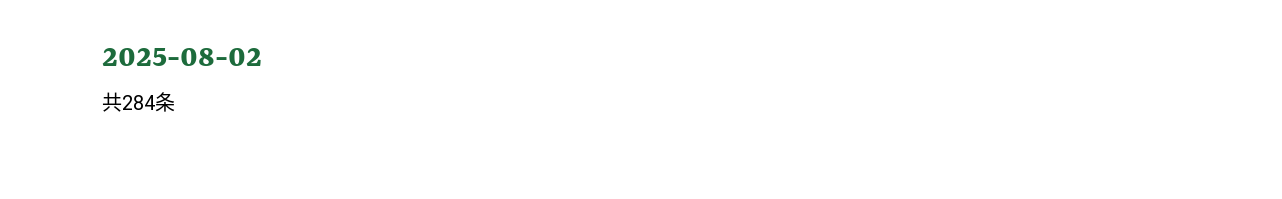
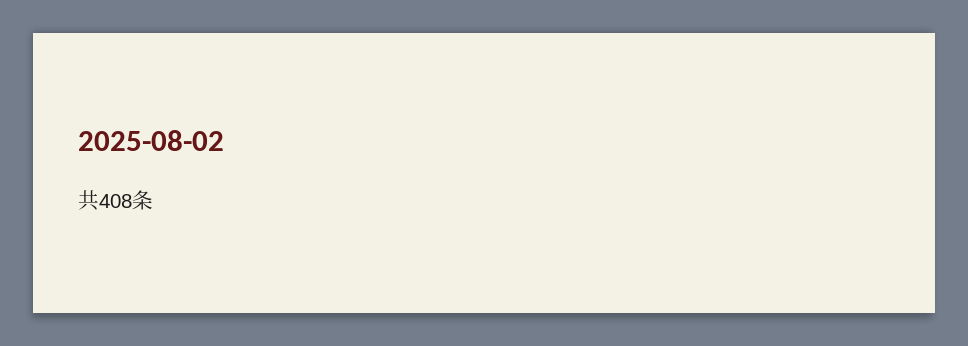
[122,95,155,110] 284 -> [99,194,132,208] 408

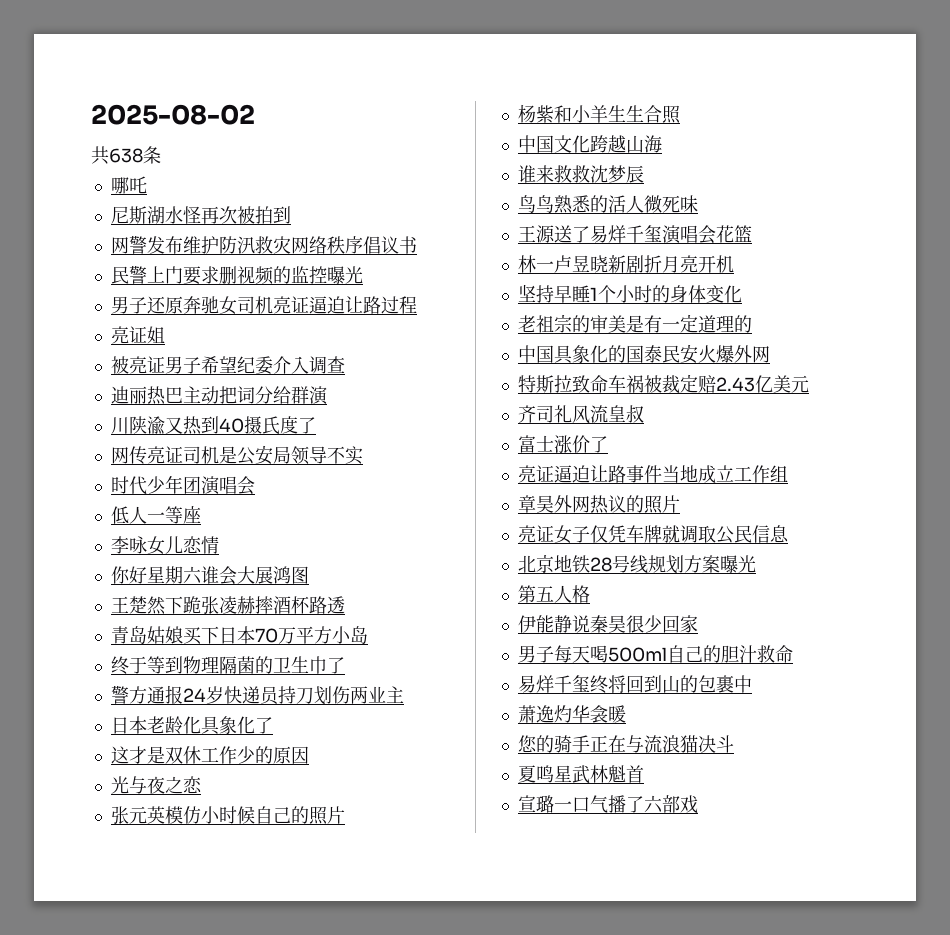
[99,194,132,208] 408 -> [109,148,143,163] 638
(153, 200) none -> [110,176,147,194] [110,206,291,224] [110,235,417,254] [110,265,363,285] [110,296,417,315] [110,326,165,344] [110,356,345,375] [110,386,329,405] [110,416,316,435] [110,445,363,465] [110,475,255,495] [110,506,201,524] [110,536,219,555] [110,566,309,585] [110,596,345,615] [110,626,368,645] [110,656,345,675] [110,685,404,705] [110,716,273,735] [110,746,309,764] [110,776,202,794] [110,806,345,825] [517,104,681,124] [517,135,662,153] [517,165,644,183] [517,195,698,214] [517,225,752,244] [517,255,734,273] [517,284,742,303] [517,314,752,333] [517,344,770,364] [517,374,809,394] [517,405,644,424] [517,435,608,453] [517,465,788,483] [517,495,680,514] [517,525,789,544] [517,555,756,574] [517,585,590,603] [517,615,698,633] [517,645,793,663] [517,675,752,694] [517,705,626,723] [517,735,734,753] [517,765,644,784] [517,795,698,814] // 哪吒 // 尼斯湖水怪再次被拍到 // 网警发布维护防汛救灾网络秩序倡议书 // 民警上门要求删视频的监控曝光 // 男子还原奔驰女司机亮证逼迫让路过程 // 亮证姐 // 被亮证男子希望纪委介入调查 // 迪丽热巴主动把词分给群演 // 川陕渝又热到40摄氏度了 // 网传亮证司机是公安局领导不实 // 时代少年团演唱会 // 低人一等座 // 李咏女儿恋情 // 你好星期六谁会大展鸿图 // 王楚然下跪张凌赫摔酒杯路透 // 青岛姑娘买下日本70万平方小岛 // 终于等到物理隔菌的卫生巾了 // 警方通报24岁快递员持刀划伤两业主 // 日本老龄化具象化了 // 这才是双休工作少的原因 // 光与夜之恋 // 张元英模仿小时候自己的照片 // 杨紫和小羊生生合照 // 中国文化跨越山海 // 谁来救救沈梦辰 // 鸟鸟熟悉的活人微死味 // 王源送了易烊千玺演唱会花篮 // 林一卢昱晓新剧折月亮开机 // 坚持早睡1个小时的身体变化 // 老祖宗的审美是有一定道理的 // 中国具象化的国泰民安火爆外网 // 特斯拉致命车祸被裁定赔2.43亿美元 // 齐司礼风流皇叔 // 富士涨价了 // 亮证逼迫让路事件当地成立工作组 // 章昊外网热议的照片 // 亮证女子仅凭车牌就调取公民信息 // 北京地铁28号线规划方案曝光 // 第五人格 // 伊能静说秦昊很少回家 // 男子每天喝500ml自己的胆汁救命 // 易烊千玺终将回到山的包裹中 // 萧逸灼华衾暖 // 您的骑手正在与流浪猫决斗 // 夏鸣星武林魁首 // 宣璐一口气播了六部戏

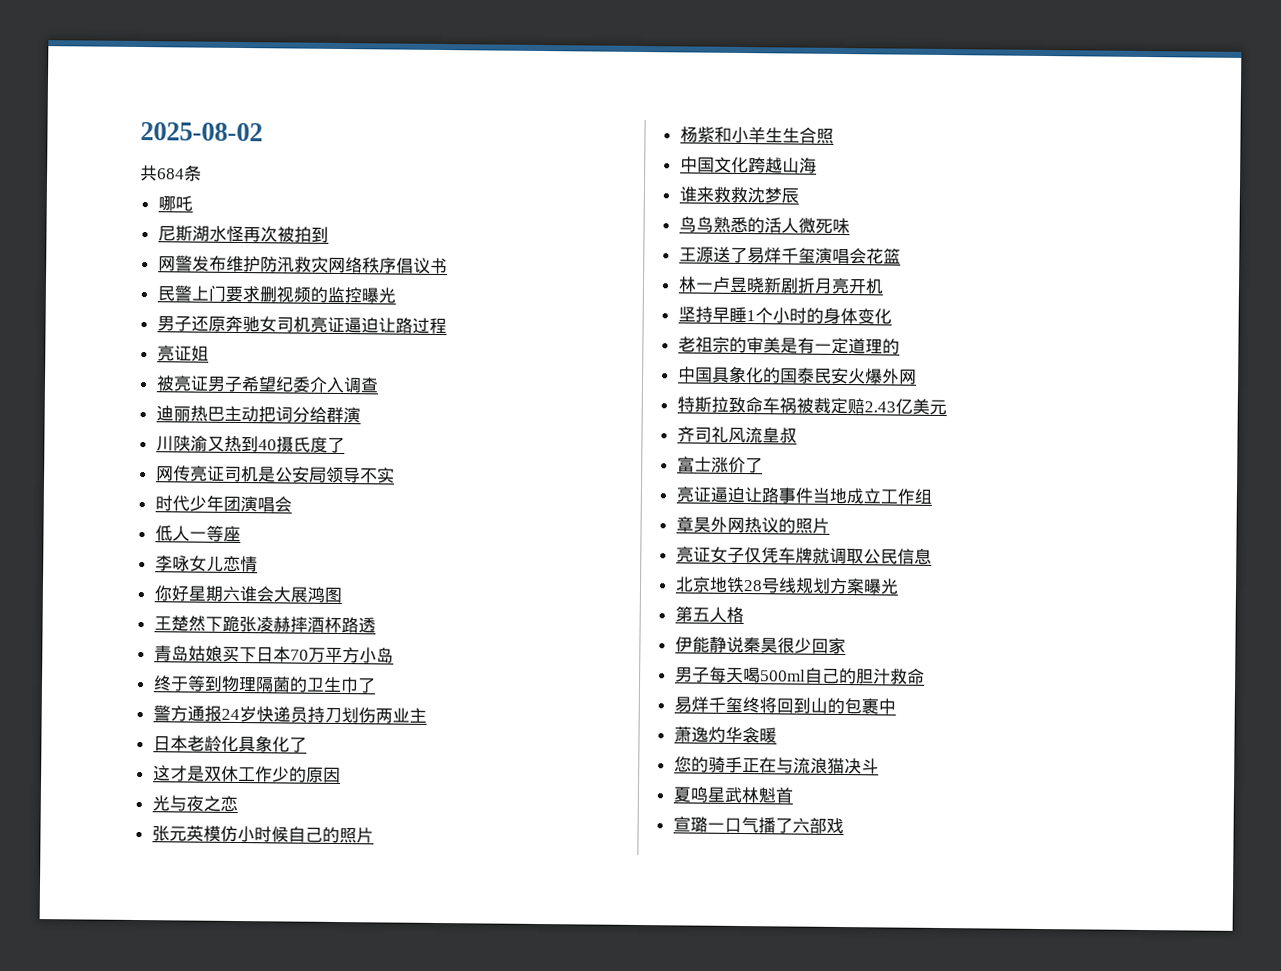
[109,148,143,163] 638 -> [157,168,185,180] 684

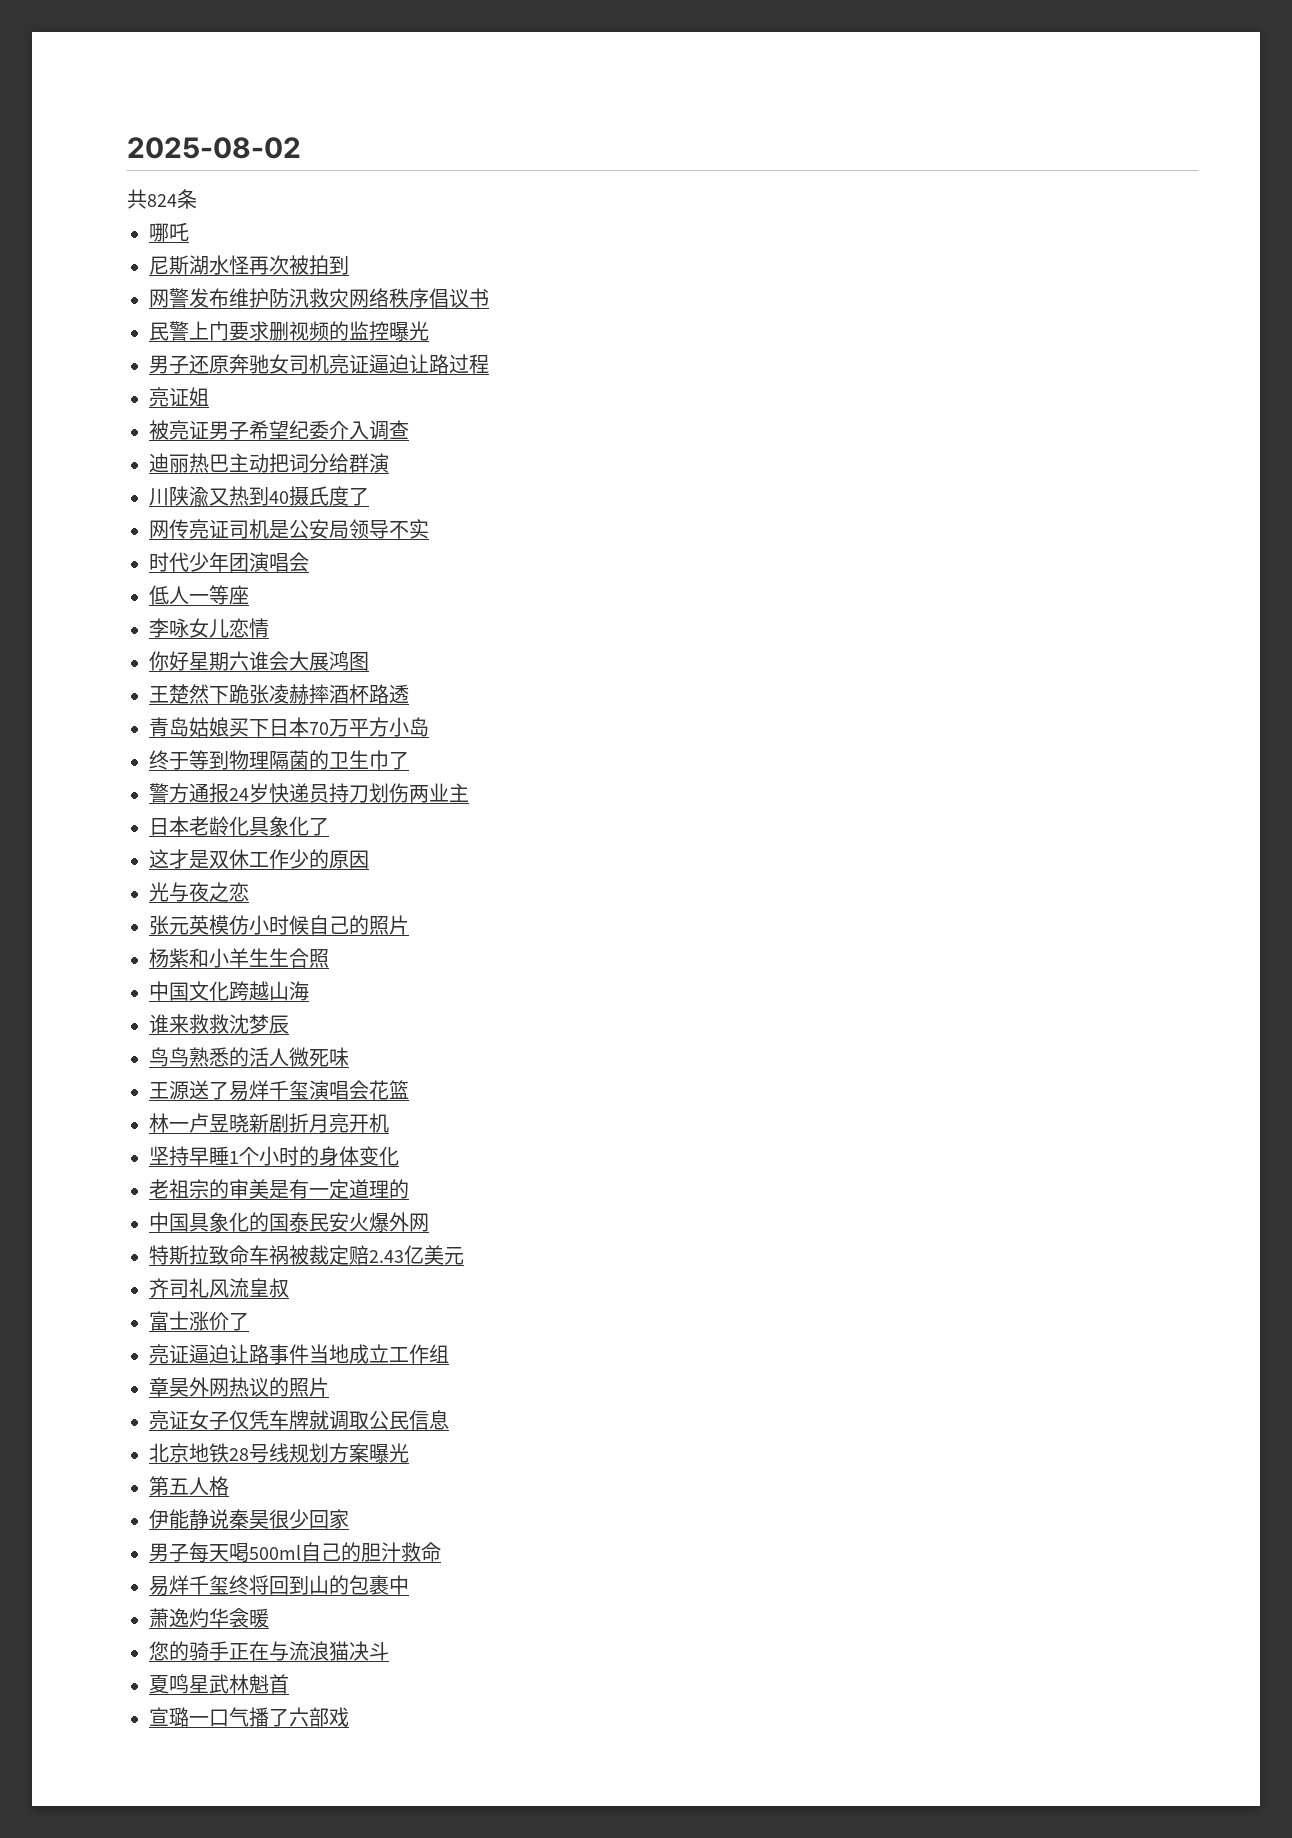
[157,168,185,180] 684 -> [147,194,177,207] 824

